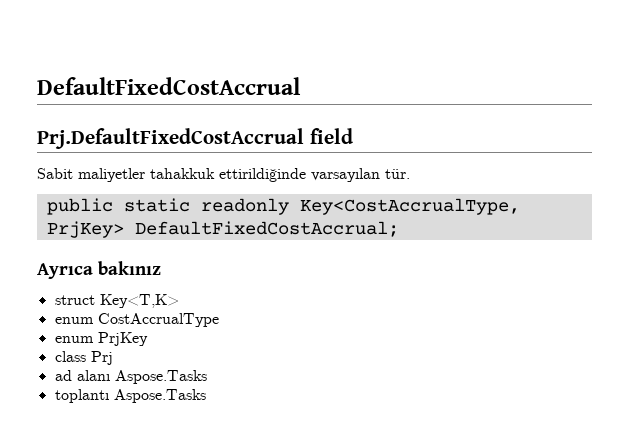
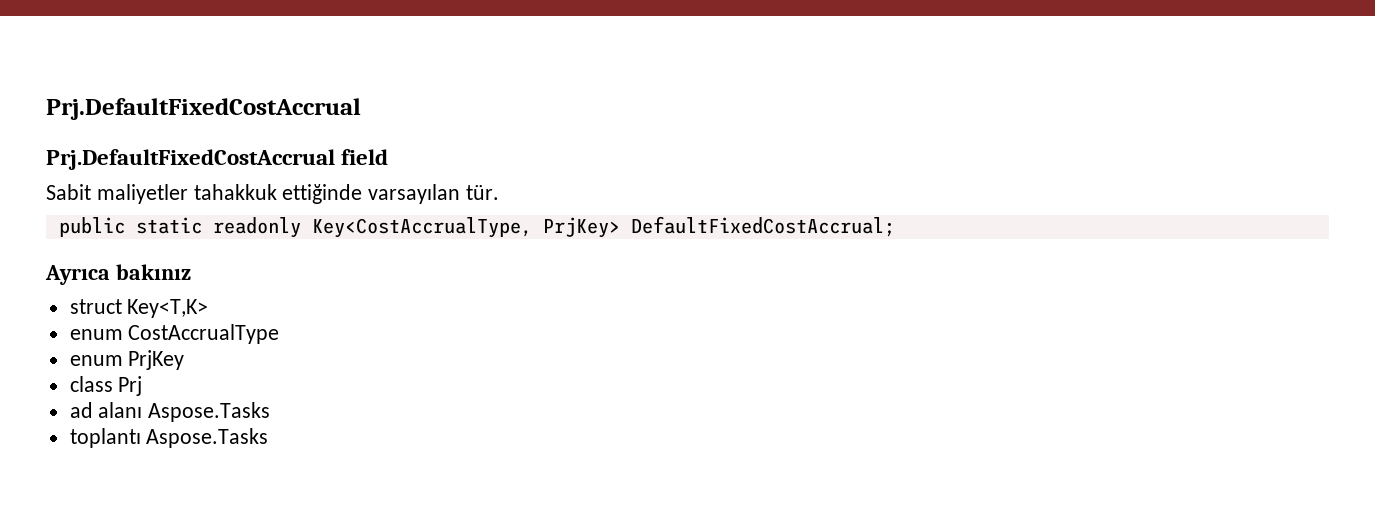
[37,77,301,95] DefaultFixedCostAccrual -> [46,98,361,120] Prj.DefaultFixedCostAccrual
[219,168,306,182] ettirildiğinde -> [282,184,363,204] ettiğinde

